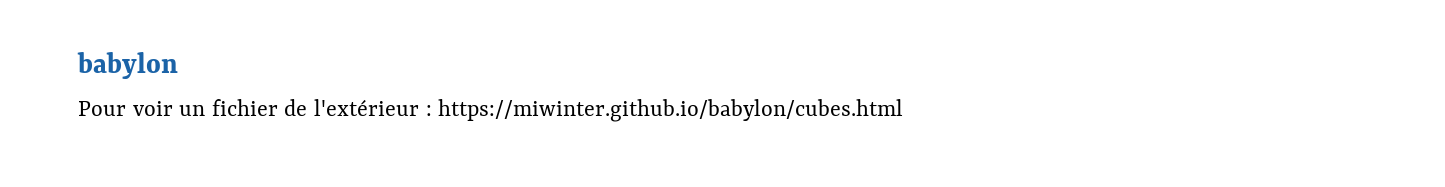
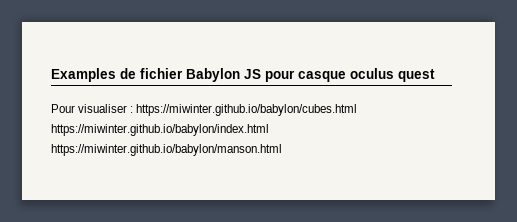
[77,52,178,79] [78,99,904,122] babylon // Pour voir un fichier de l'extérieur : https://miwinter.github.io/babylon/cubes.html -> [51,68,435,82] [51,104,358,116] [51,124,269,136] [51,144,282,156] Examples de fichier Babylon JS pour casque oculus quest // Pour visualiser : https://miwinter.github.io/babylon/cubes.html https://miwinter.github.io/babylon/index.html https://miwinter.github.io/babylon/manson.html

